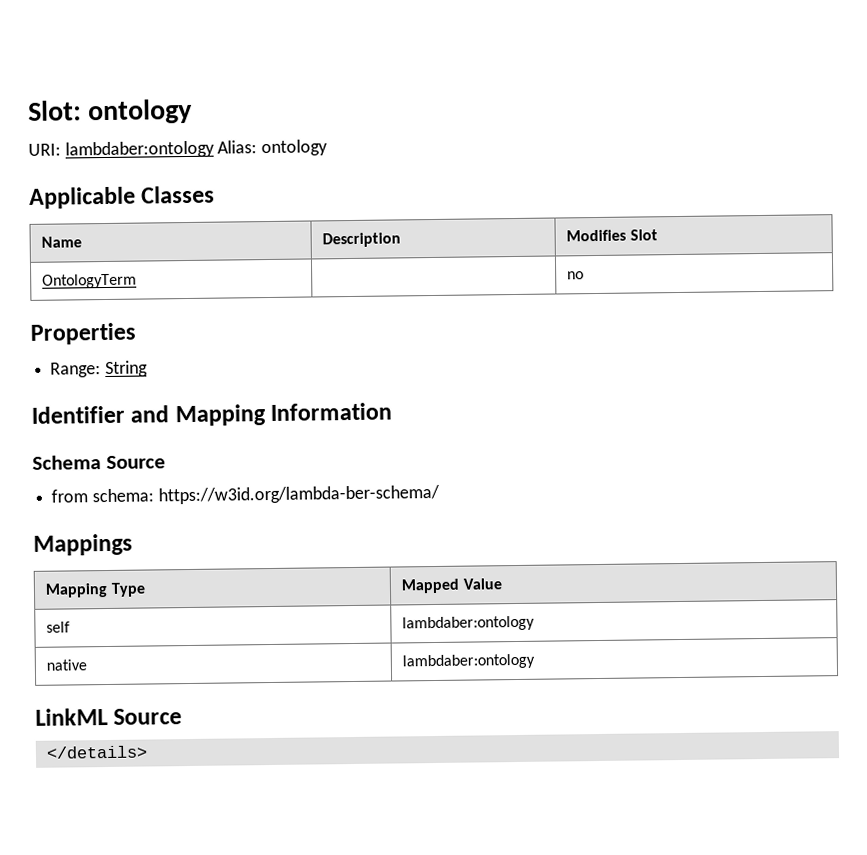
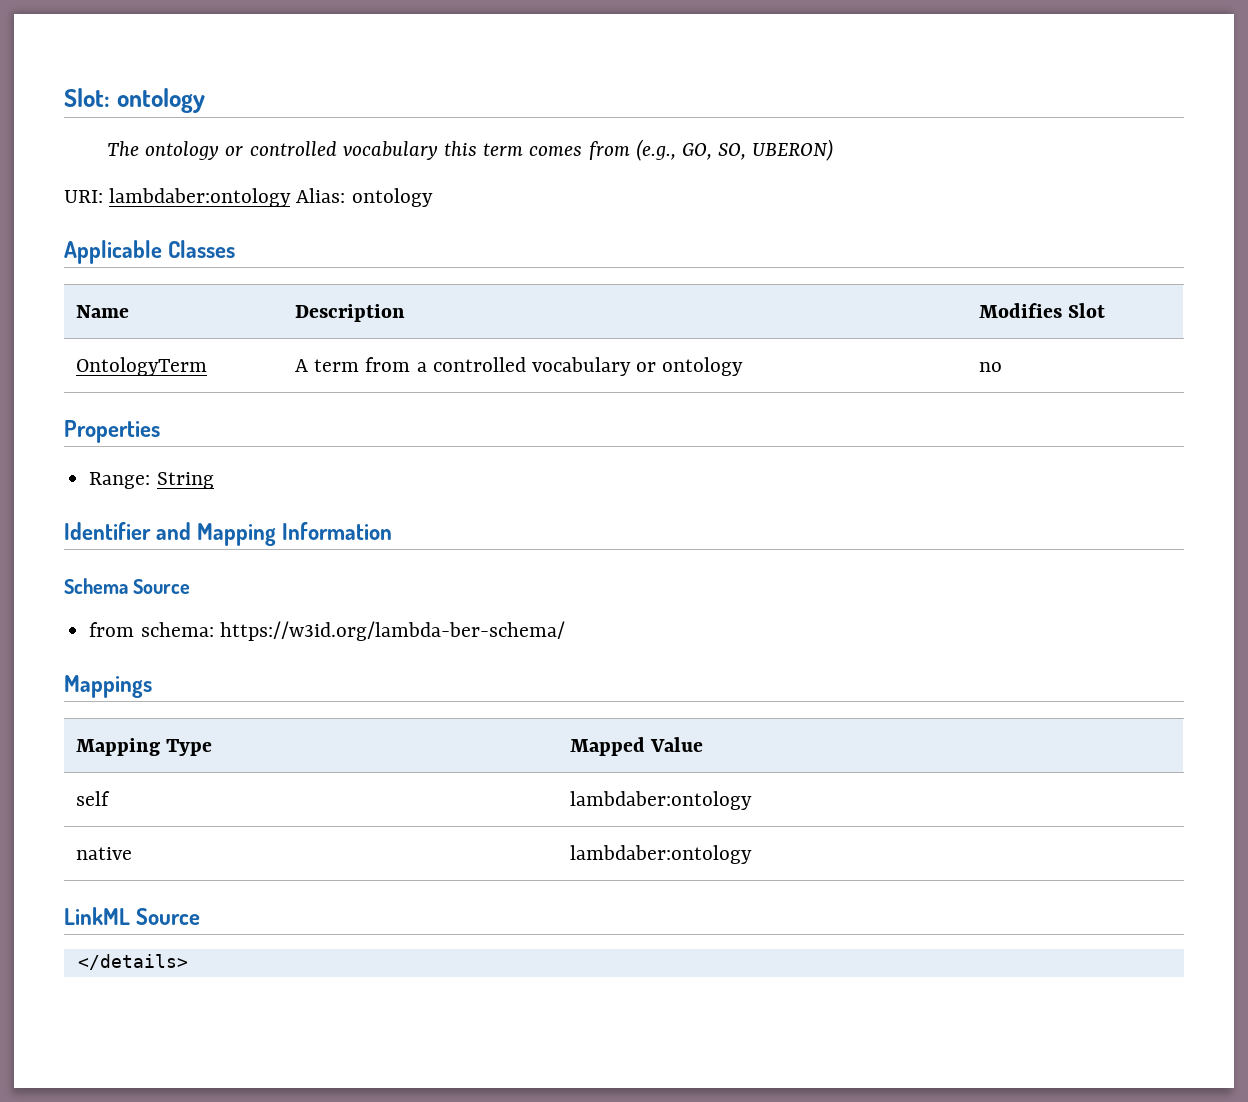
(194, 111) none -> [106,139,834,161] // The ontology or controlled vocabulary this term comes from (e.g., GO, SO, UBERON)
(138, 281) none -> [294,357,744,376] A term from a controlled vocabulary or ontology

